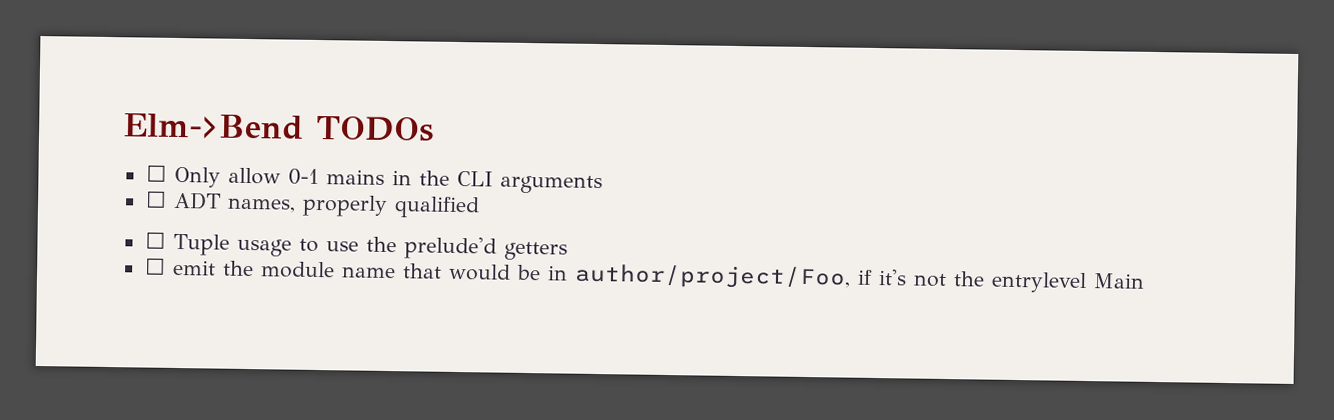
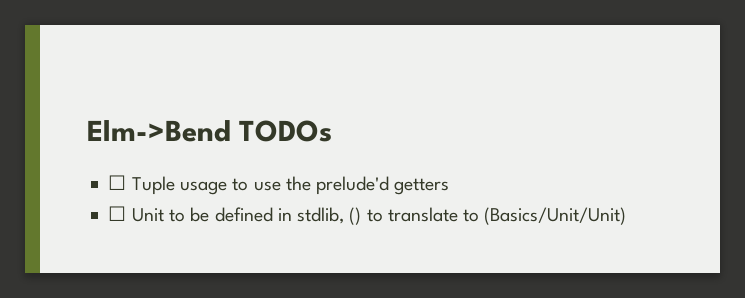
[145,164,603,195] [144,190,480,219] // ☐ Only allow 0-1 mains in the CLI arguments // ☐ ADT names, properly qualified -> (333, 131) none
[172,259,1145,294] emit the module name that would be in author/project/Foo, if it's not the entrylevel Main -> [131,207,627,225] Unit to be defined in stdlib, () to translate to (Basics/Unit/Unit)

